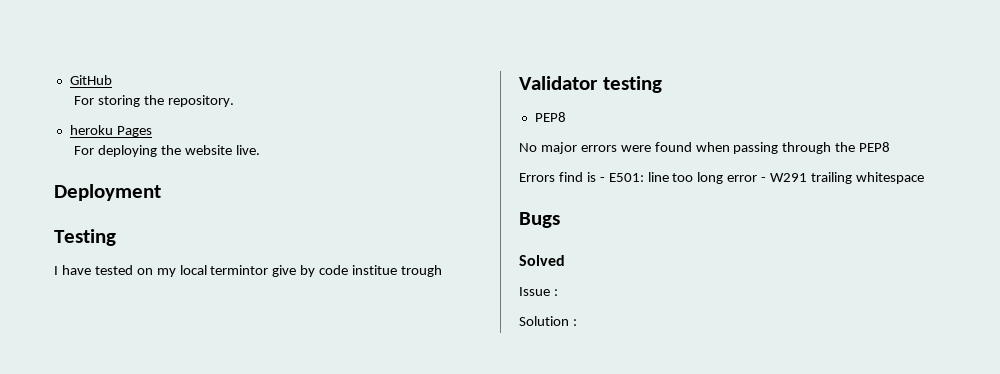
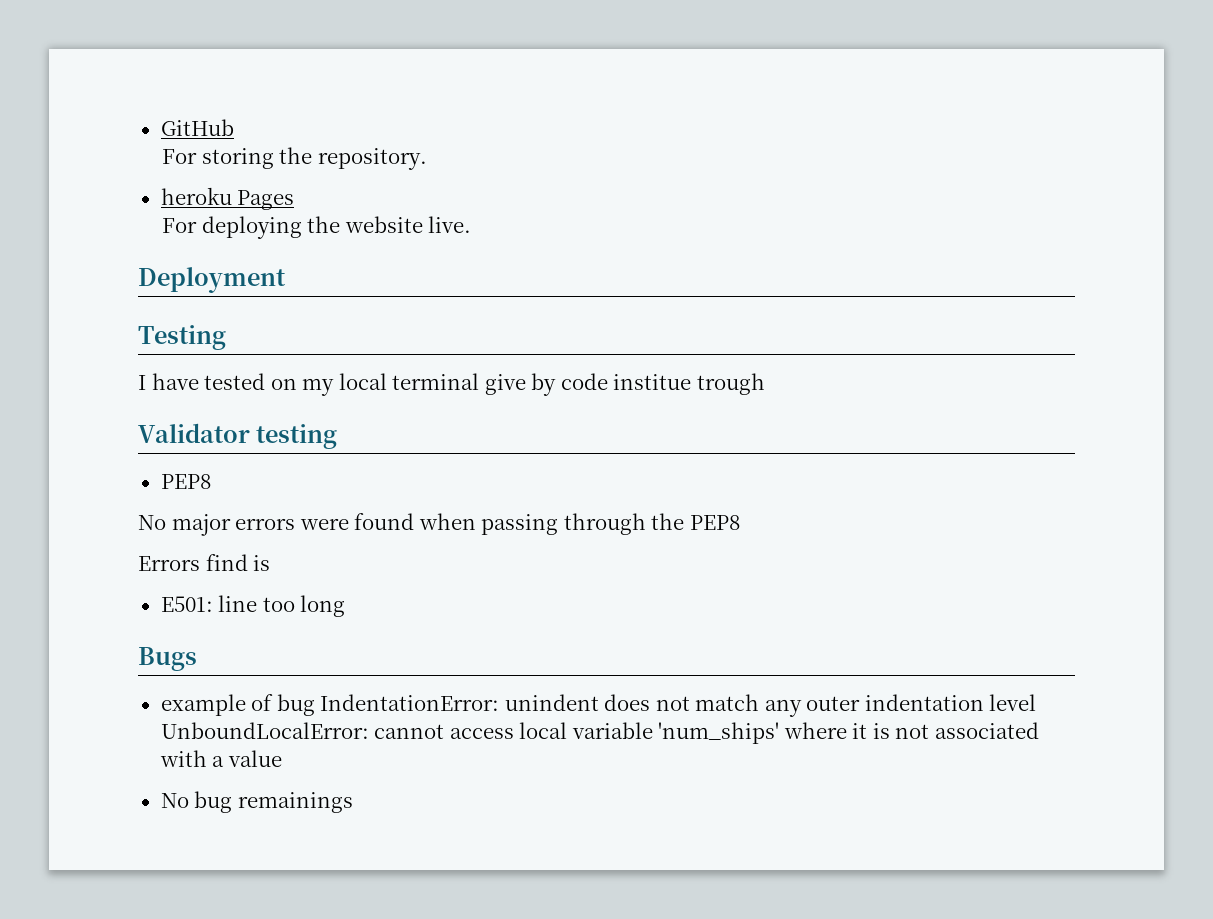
[210,265,269,275] termintor -> [392,373,480,390] terminal
[599,177,605,182] - -> (271, 563) //
[727,172,924,184] [519,212,560,228] [519,255,565,266] [519,287,558,296] [519,316,577,326] error - W291 trailing whitespace // Bugs // Solved // Issue : // Solution : -> [138,647,197,671] [160,694,1037,717] [160,722,1039,744] [159,750,282,767] [160,791,353,813] // Bugs // example of bug IndentationError: unindent does not match any outer indentation level UnboundLocalError: cannot access local variable 'num_ships' where it is not associated with a value // No bug remainings

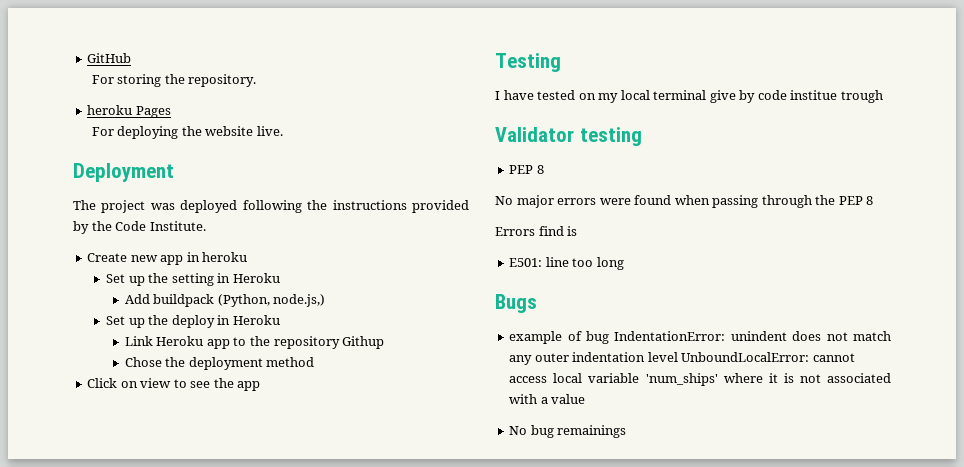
(286, 280) none -> [73,200,469,213] [73,221,206,234] [87,252,248,265] [106,273,280,286] [124,294,326,307] [106,315,280,328] [124,336,385,349] [124,357,315,370] [87,378,261,391] // The project was deployed following the instructions provided by the Code Institute. // Create new app in heroku // Set up the setting in Heroku // Add buildpack (Python, node.js,) // Set up the deploy in Heroku // Link Heroku app to the repository Githup // Chose the deployment method // Click on view to see the app
[160,474,211,489] PEP8 -> [509,165,544,174] PEP 8
[689,515,740,530] PEP8 -> [838,196,874,205] PEP 8

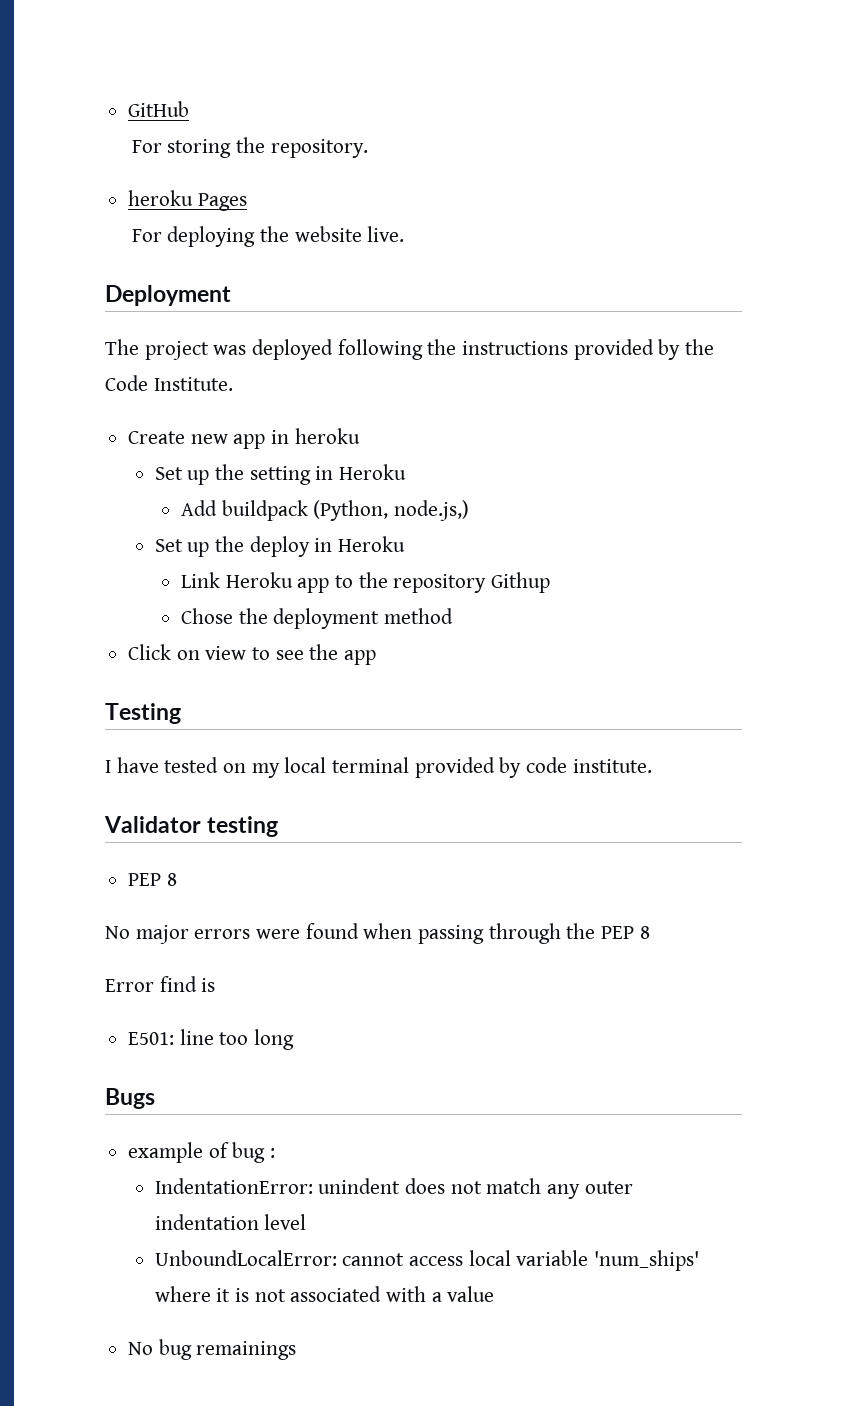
[709,90,736,103] give -> [414,757,495,778] provided
[790,90,883,103] institue trough -> [572,759,652,773] institute.
[495,227,535,236] Errors -> [105,979,154,992] Error
(610, 337) none -> [270,1148,276,1158] : //
(678, 357) none -> (307, 1222) //

